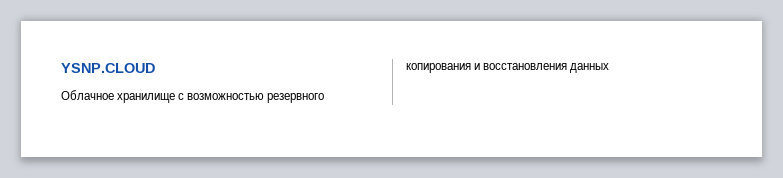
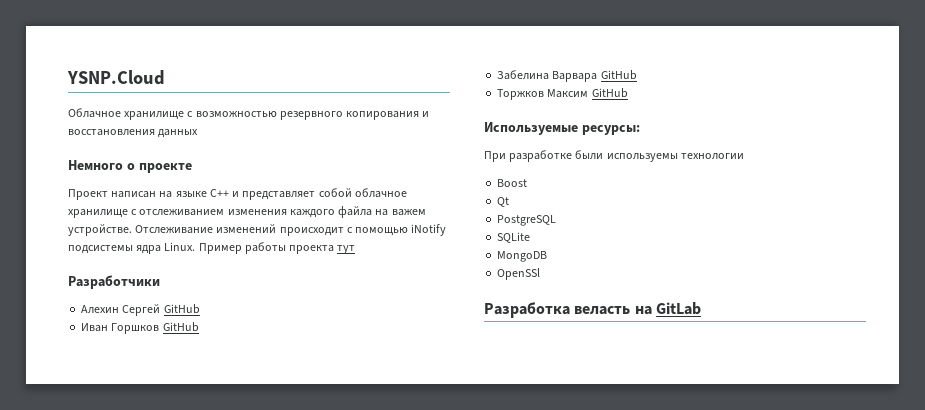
[61,63,155,73] YSNP.CLOUD -> [67,70,165,85] YSNP.Cloud
(610, 68) none -> [68,160,192,173] [68,188,407,200] [68,206,426,218] [68,224,447,236] [68,242,356,254] [68,275,160,289] [81,304,200,316] [81,322,199,334] [497,70,637,82] [497,88,628,100] [484,122,640,135] [484,150,744,162] [497,179,528,187] [497,197,510,207] [497,215,557,226] [497,232,531,243] [497,251,548,262] [497,268,541,280] [484,302,701,318] // Немного о проекте // Проект написан на языке С++ и представляет собой облачное хранилище с отслеживанием изменения каждого файла на важем устройстве. Отслеживание изменений происходит с помощью iNotify подсистемы ядра Linux. Пример работы проекта тут // Разработчики // Алехин Сергей GitHub // Иван Горшков GitHub // Забелина Варвара GitHub // Торжков Максим GitHub // Используемые ресурсы: // При разработке были используемы технологии // Boost // Qt // PostgreSQL // SQLite // MongoDB // OpenSSl // Разработка веласть на GitLab

